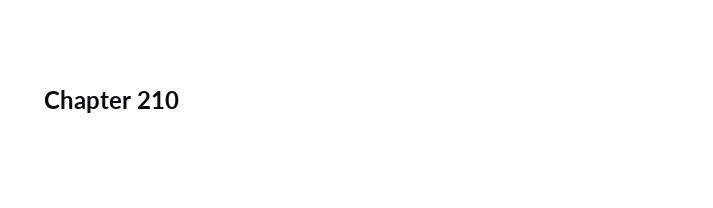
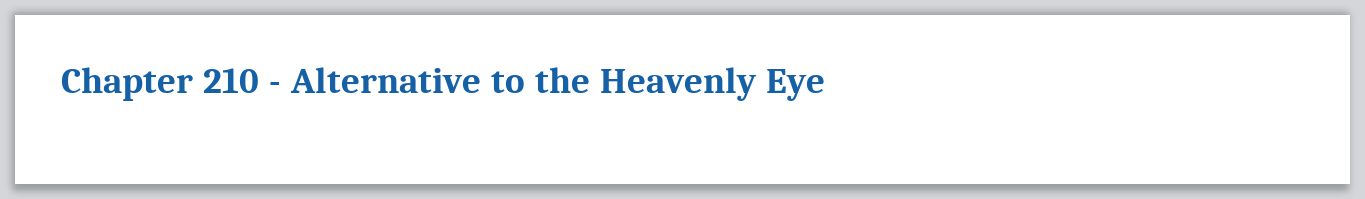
(180, 100) none -> [268,67,825,101] - Alternative to the Heavenly Eye

